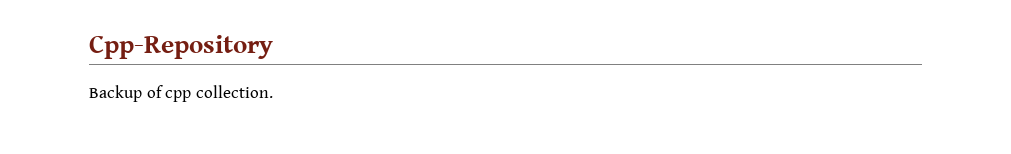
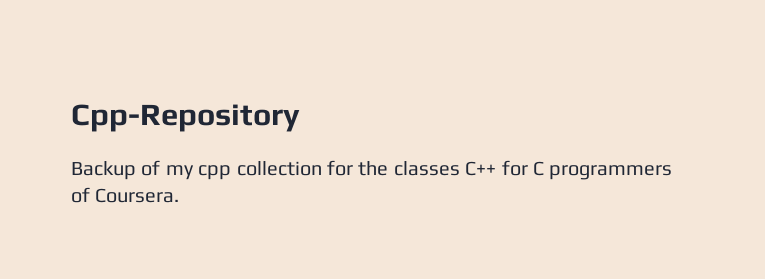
[165,85,273,102] cpp collection. -> [165,160,673,180] [71,187,180,203] my cpp collection for the classes C++ for C programmers of Coursera.

